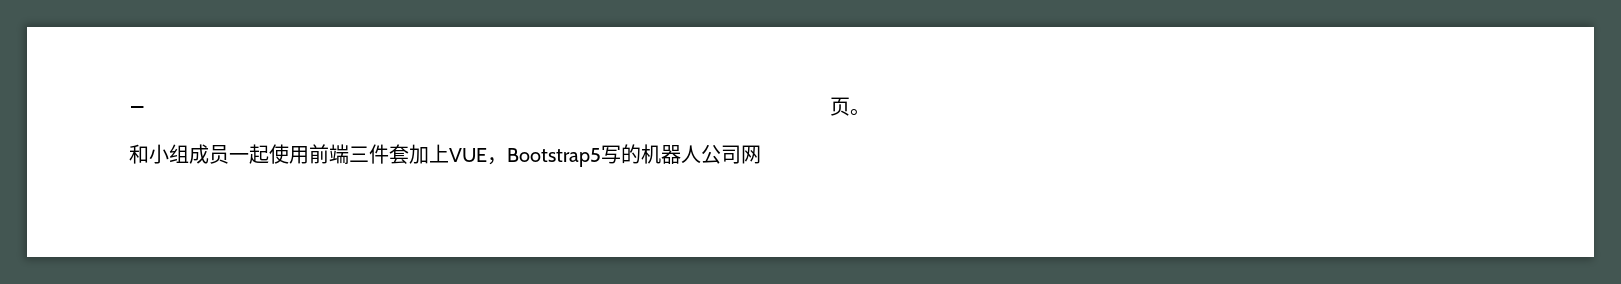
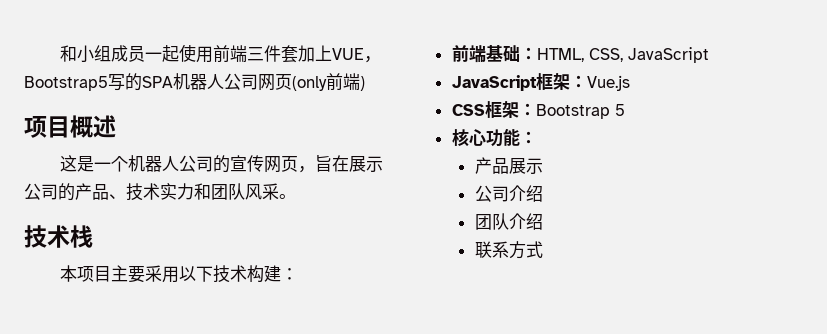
[129,106,145,118] - // -> (60, 53) none
(641, 154) none -> [142,76,173,88] SPA
[850,108,870,116] 。 -> [292,73,365,91] [24,115,116,138] [60,155,384,173] [24,183,296,201] [24,225,93,248] [60,265,299,283] [451,45,709,63] [451,73,630,91] [451,101,625,119] [451,128,537,147] [474,157,543,174] [474,185,543,202] [474,213,543,230] [474,241,543,259] (only前端) // 项目概述 // 这是一个机器人公司的宣传网页，旨在展示公司的产品、技术实力和团队风采。 // 技术栈 // 本项目主要采用以下技术构建： // 前端基础：HTML, CSS, JavaScript // JavaScript框架：Vue.js // CSS框架：Bootstrap 5 // 核心功能： // 产品展示 // 公司介绍 // 团队介绍 // 联系方式

